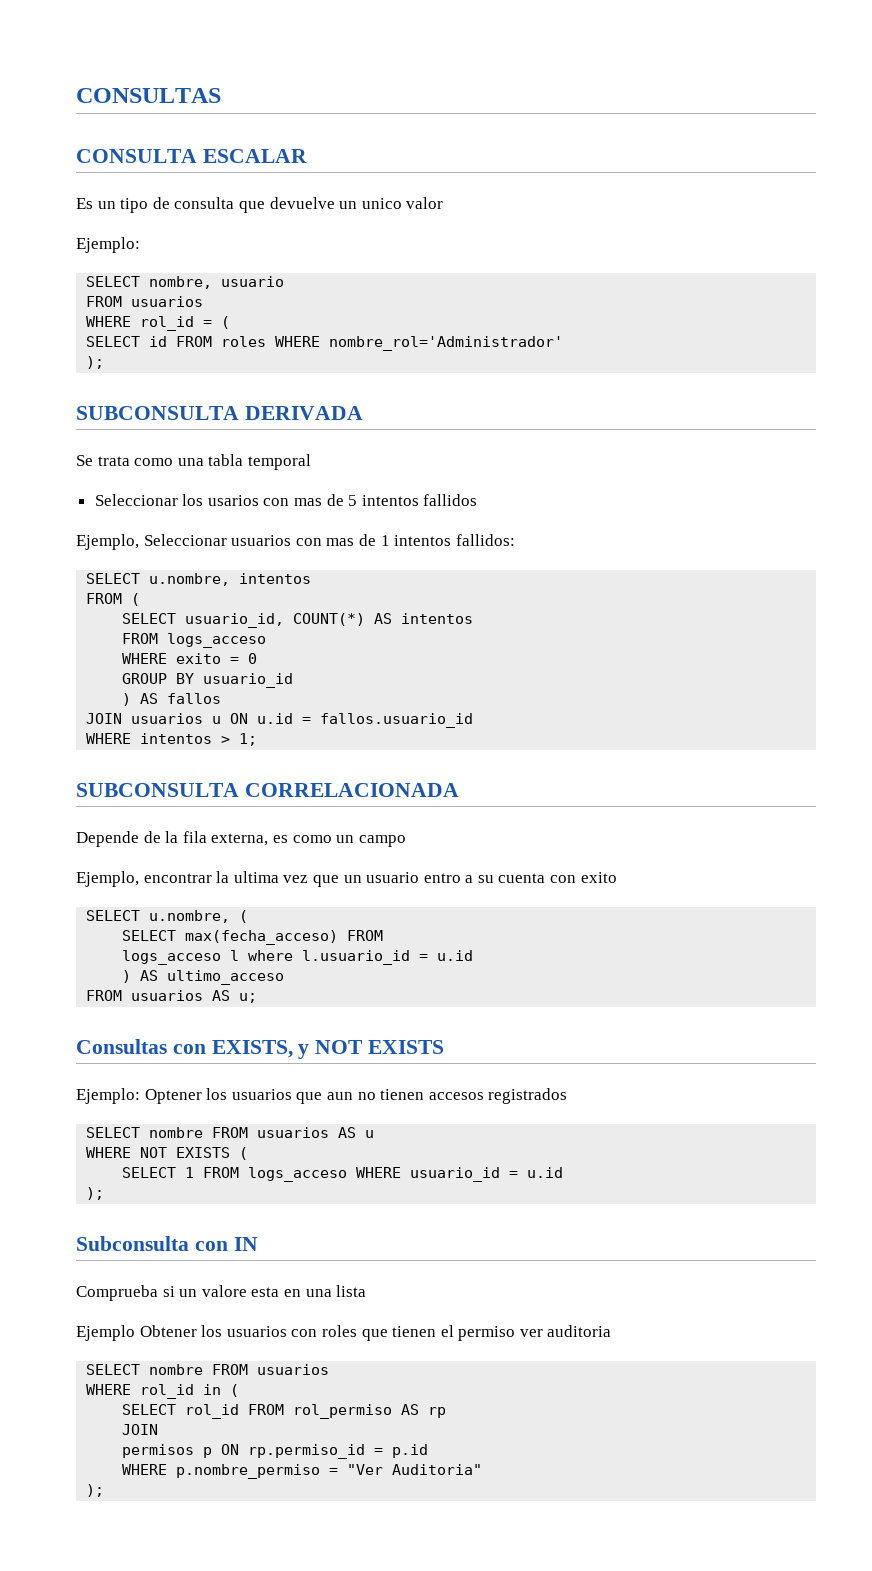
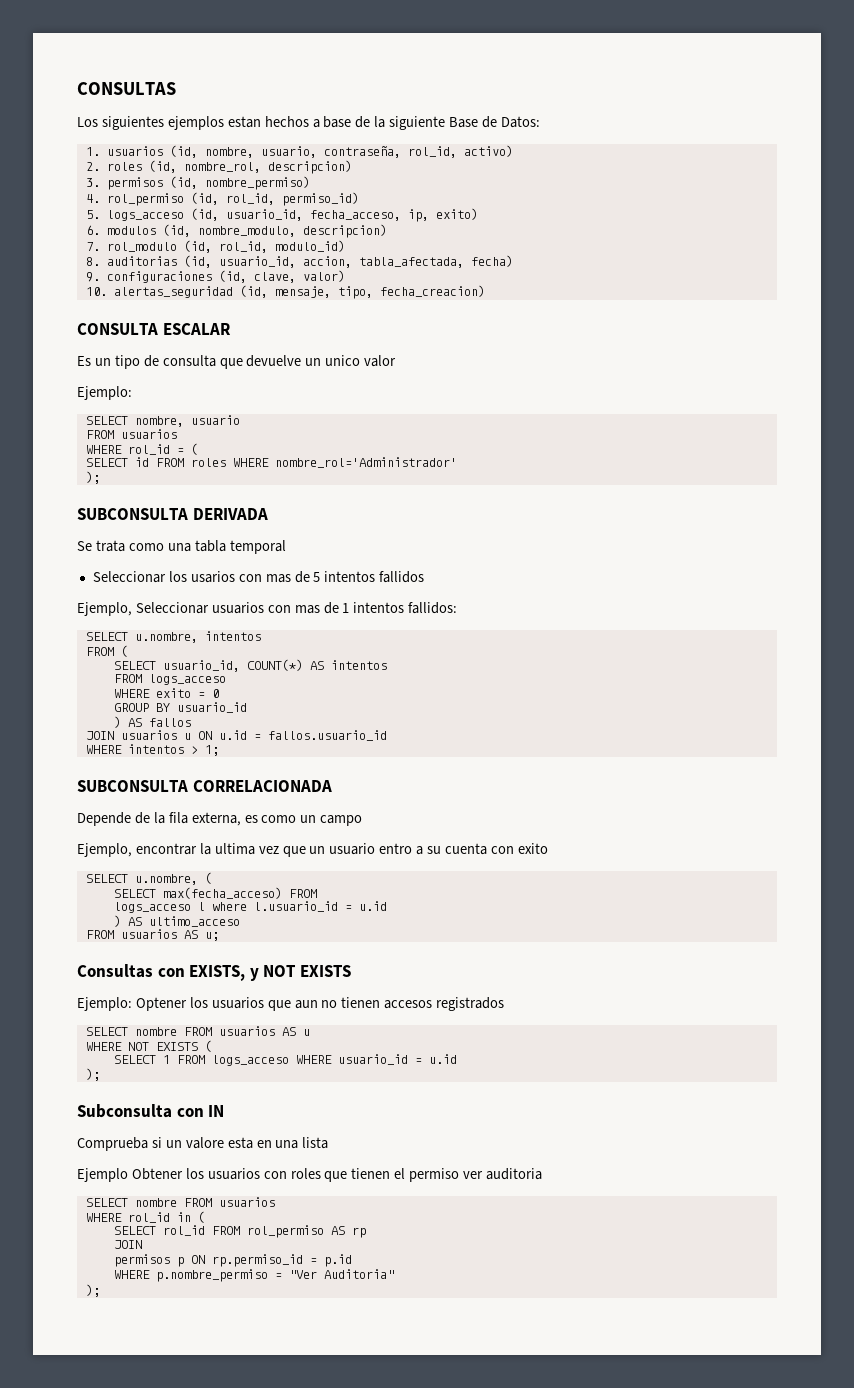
(221, 95) none -> [77,116,540,130] [85,145,513,158] [85,160,352,174] [85,176,310,190] [85,192,359,206] [85,208,478,222] [85,224,387,238] [85,240,345,253] [85,255,513,268] [85,270,345,283] [85,285,485,299] // Los siguientes ejemplos estan hechos a base de la siguiente Base de Datos: // 1. usuarios (id, nombre, usuario, contraseña, rol_id, activo) // 2. roles (id, nombre_rol, descripcion) // 3. permisos (id, nombre_permiso) // 4. rol_permiso (id, rol_id, permiso_id) // 5. logs_acceso (id, usuario_id, fecha_acceso, ip, exito) // 6. modulos (id, nombre_modulo, descripcion) // 7. rol_modulo (id, rol_id, modulo_id) // 8. auditorias (id, usuario_id, accion, tabla_afectada, fecha) // 9. configuraciones (id, clave, valor) // 10. alertas_seguridad (id, mensaje, tipo, fecha_creacion)

